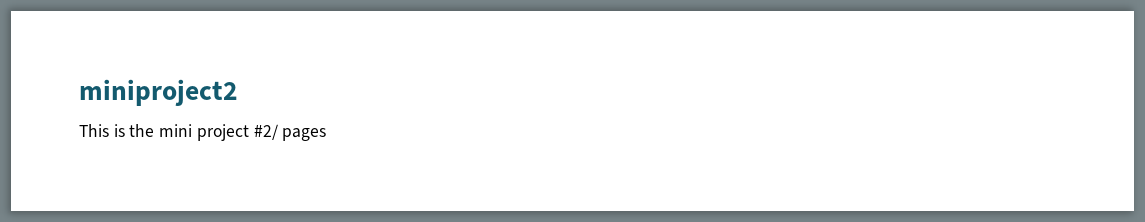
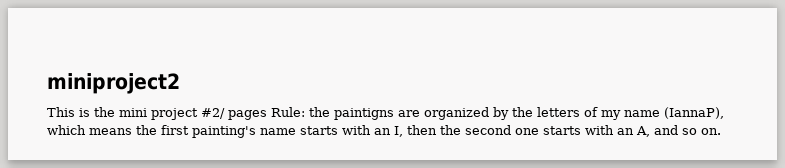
(327, 134) none -> [271,107,724,120] [47,125,721,138] Rule: the paintigns are organized by the letters of my name (IannaP), which means the first painting's name starts with an I, then the second one starts with an A, and so on.

